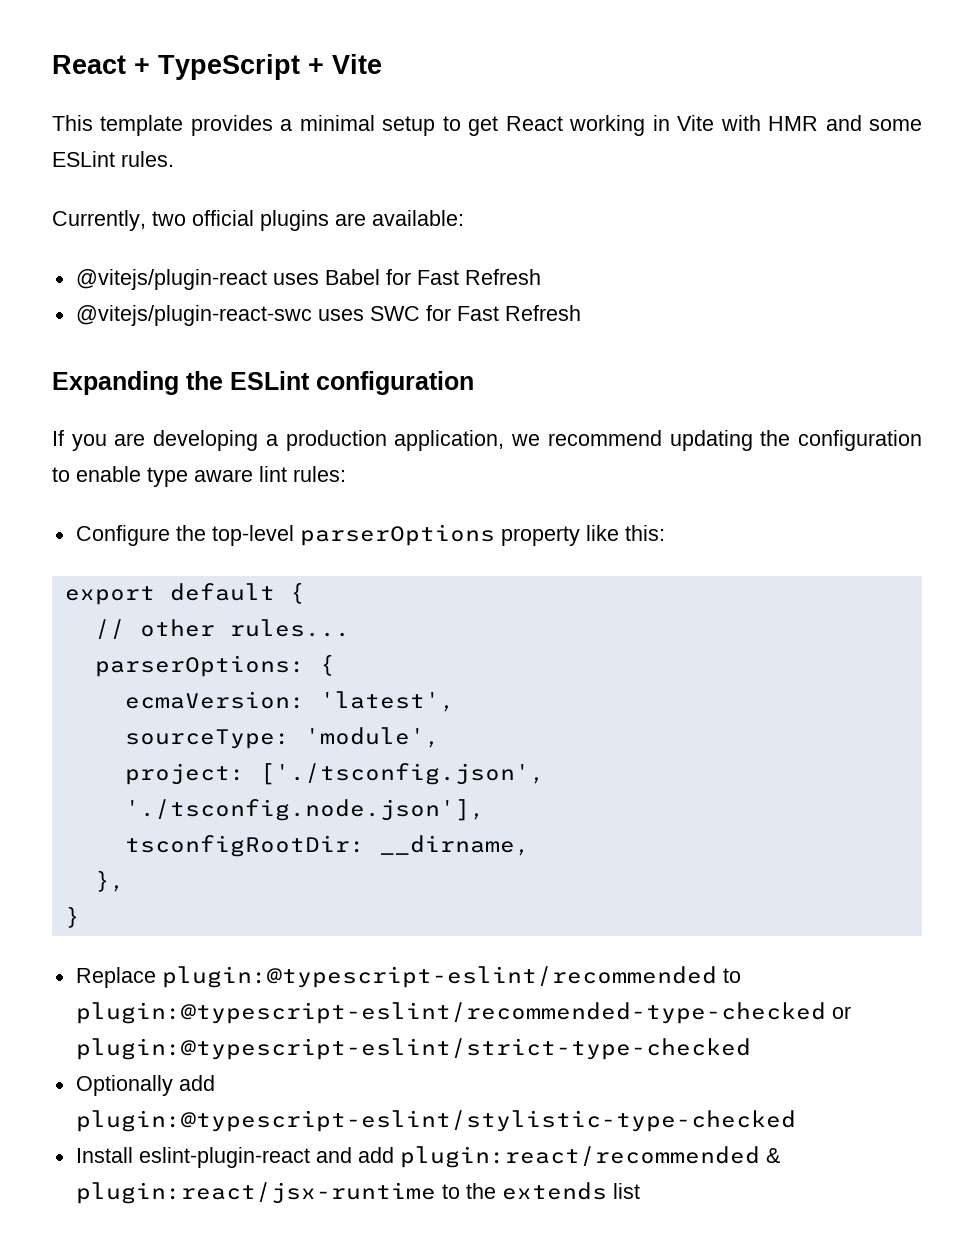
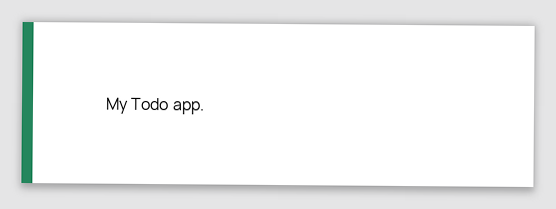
[52,54,382,80] [52,115,923,136] [52,151,174,167] [52,210,464,231] [75,269,541,290] [75,305,581,326] [52,371,474,395] [52,430,923,451] [52,466,346,487] [75,524,665,546] [64,582,305,605] [94,619,350,639] [94,654,335,677] [124,691,455,712] [124,727,440,749] [124,763,545,785] [124,799,485,821] [124,835,530,857] [94,870,125,892] [64,906,80,928] [75,966,741,988] [75,1002,851,1024] [75,1038,751,1060] [75,1075,215,1096] [75,1110,796,1132] [75,1146,780,1168] [75,1182,640,1204] React + TypeScript + Vite // This template provides a minimal setup to get React working in Vite with HMR and some ESLint rules. // Currently, two official plugins are available: // @vitejs/plugin-react uses Babel for Fast Refresh // @vitejs/plugin-react-swc uses SWC for Fast Refresh // Expanding the ESLint configuration // If you are developing a production application, we recommend updating the configuration to enable type aware lint rules: // Configure the top-level parserOptions property like this: // export default { // // other rules... // parserOptions: { // ecmaVersion: 'latest', // sourceType: 'module', // project: ['./tsconfig.json', './tsconfig.node.json'], // tsconfigRootDir: __dirname, // }, // } // Replace plugin:@typescript-eslint/recommended to plugin:@typescript-eslint/recommended-type-checked or plugin:@typescript-eslint/strict-type-checked // Optionally add plugin:@typescript-eslint/stylistic-type-checked // Install eslint-plugin-react and add plugin:react/recommended & plugin:react/jsx-runtime to the extends list -> [105,97,205,115] My Todo app.

